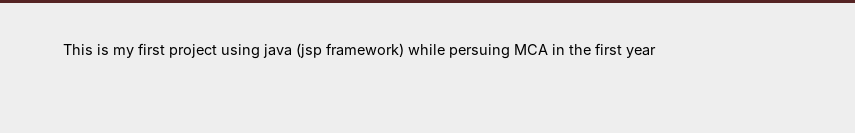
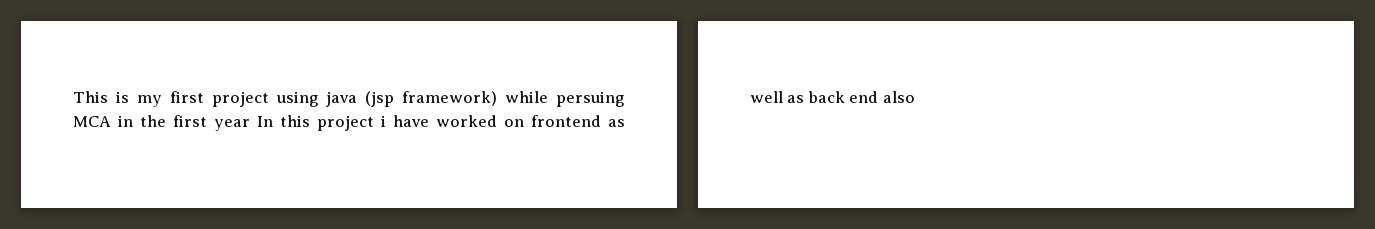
(657, 52) none -> [257,115,625,131] [750,91,915,103] In this project i have worked on frontend as well as back end also

